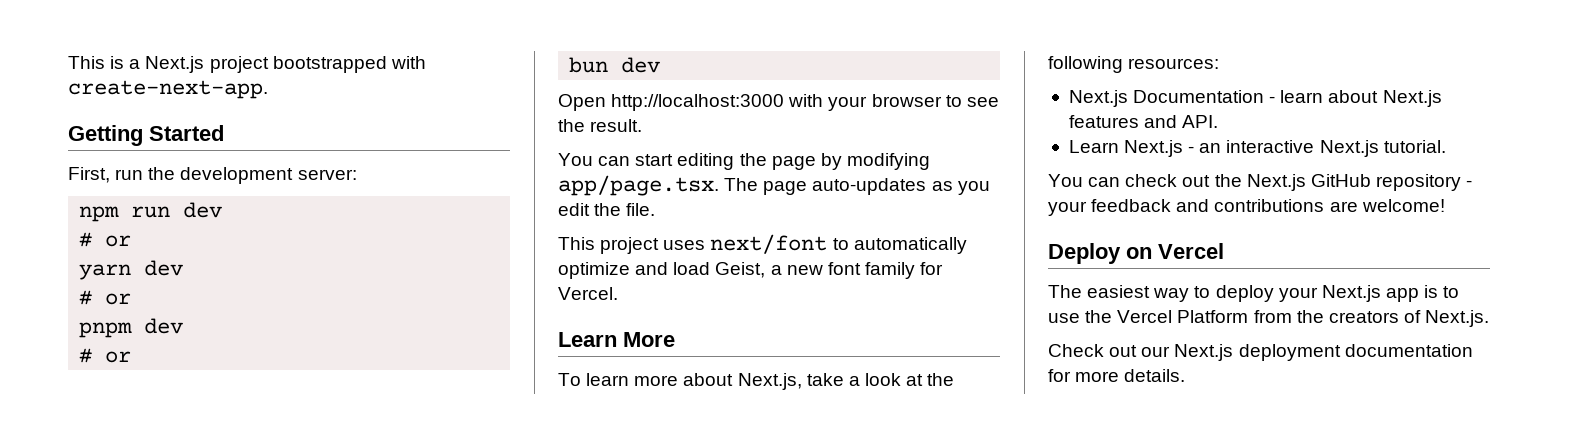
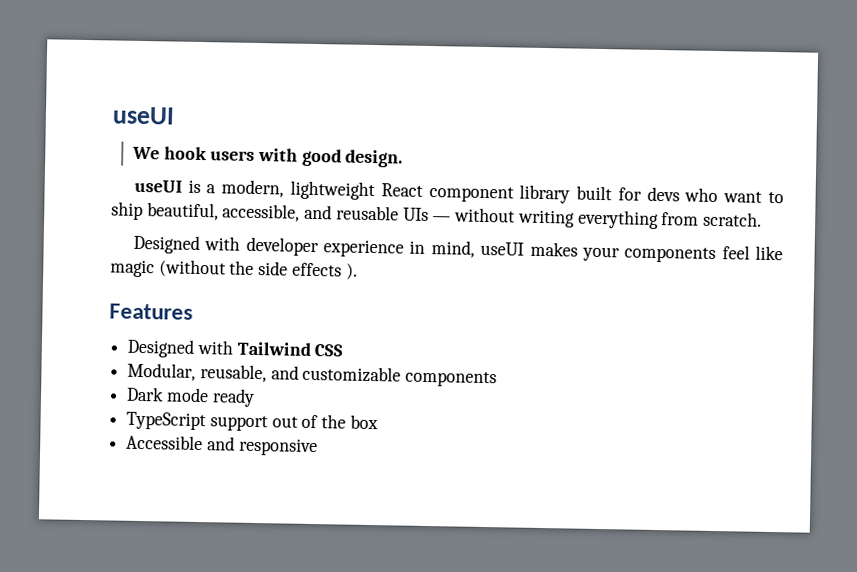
[68,56,426,73] [68,80,268,99] [68,125,224,146] [68,167,357,184] [79,202,223,222] [79,232,132,247] [79,260,184,280] [79,290,132,305] [79,318,184,338] [79,348,132,363] [569,57,661,73] [558,94,999,111] [558,119,643,132] [558,153,930,170] [558,175,990,196] [558,203,656,216] [558,234,967,254] [558,262,944,279] [558,287,618,300] [558,332,675,347] [558,373,955,390] [1048,56,1220,73] [1068,90,1442,107] [1068,115,1219,128] [1068,140,1446,157] [1048,174,1473,191] [1048,199,1445,216] [1048,243,1224,264] [1048,285,1460,302] [1048,310,1490,327] [1048,344,1473,361] [1048,369,1186,382] This is a Next.js project bootstrapped with create-next-app. // Getting Started // First, run the development server: // npm run dev // # or // yarn dev // # or // pnpm dev // # or // bun dev // Open http://localhost:3000 with your browser to see the result. // You can start editing the page by modifying app/page.tsx. The page auto-updates as you edit the file. // This project uses next/font to automatically optimize and load Geist, a new font family for Vercel. // Learn More // To learn more about Next.js, take a look at the following resources: // Next.js Documentation - learn about Next.js features and API. // Learn Next.js - an interactive Next.js tutorial. // You can check out the Next.js GitHub repository - your feedback and contributions are welcome! // Deploy on Vercel // The easiest way to deploy your Next.js app is to use the Vercel Platform from the creators of Next.js. // Check out our Next.js deployment documentation for more details. -> [112,106,175,125] [131,146,404,168] [133,179,784,204] [111,201,762,229] [132,234,783,264] [110,259,358,280] [109,303,193,320] [127,338,344,358] [127,362,498,388] [126,386,255,407] [126,411,378,432] [126,434,318,457] useUI // We hook users with good design. // useUI is a modern, lightweight React component library built for devs who want to ship beautiful, accessible, and reusable UIs — without writing everything from scratch. // Designed with developer experience in mind, useUI makes your components feel like magic (without the side effects ). // Features // Designed with Tailwind CSS // Modular, reusable, and customizable components // Dark mode ready // TypeScript support out of the box // Accessible and responsive

